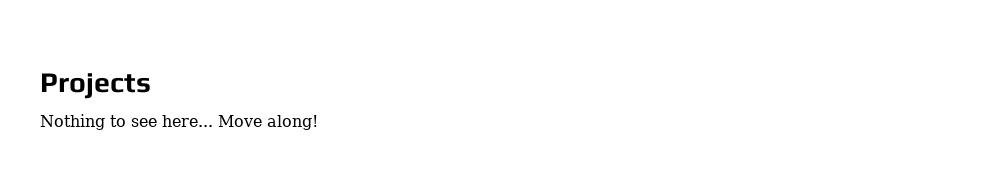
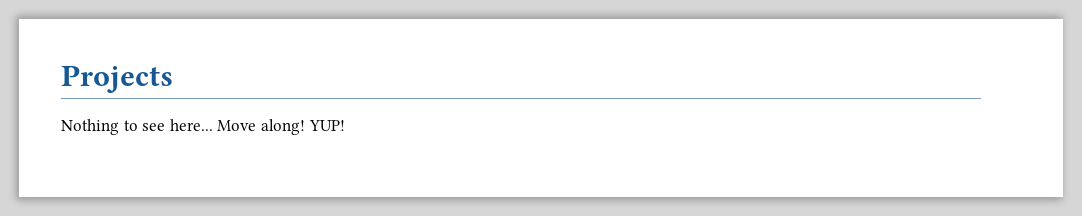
(318, 122) none -> [308,120,345,131] YUP!

